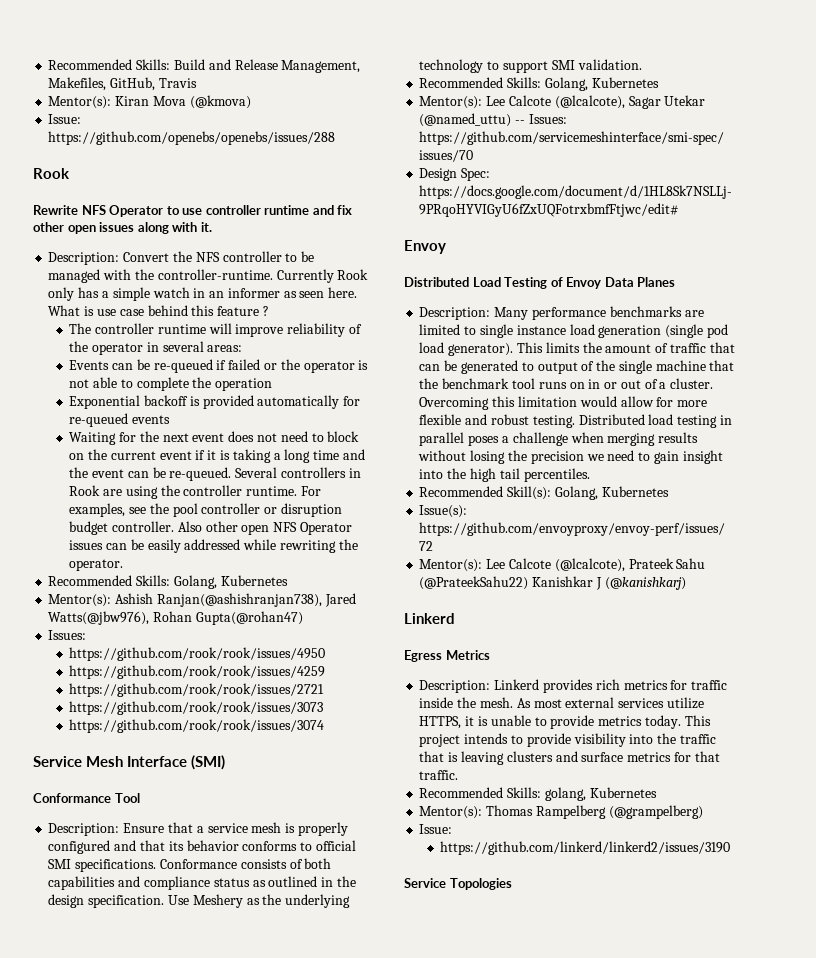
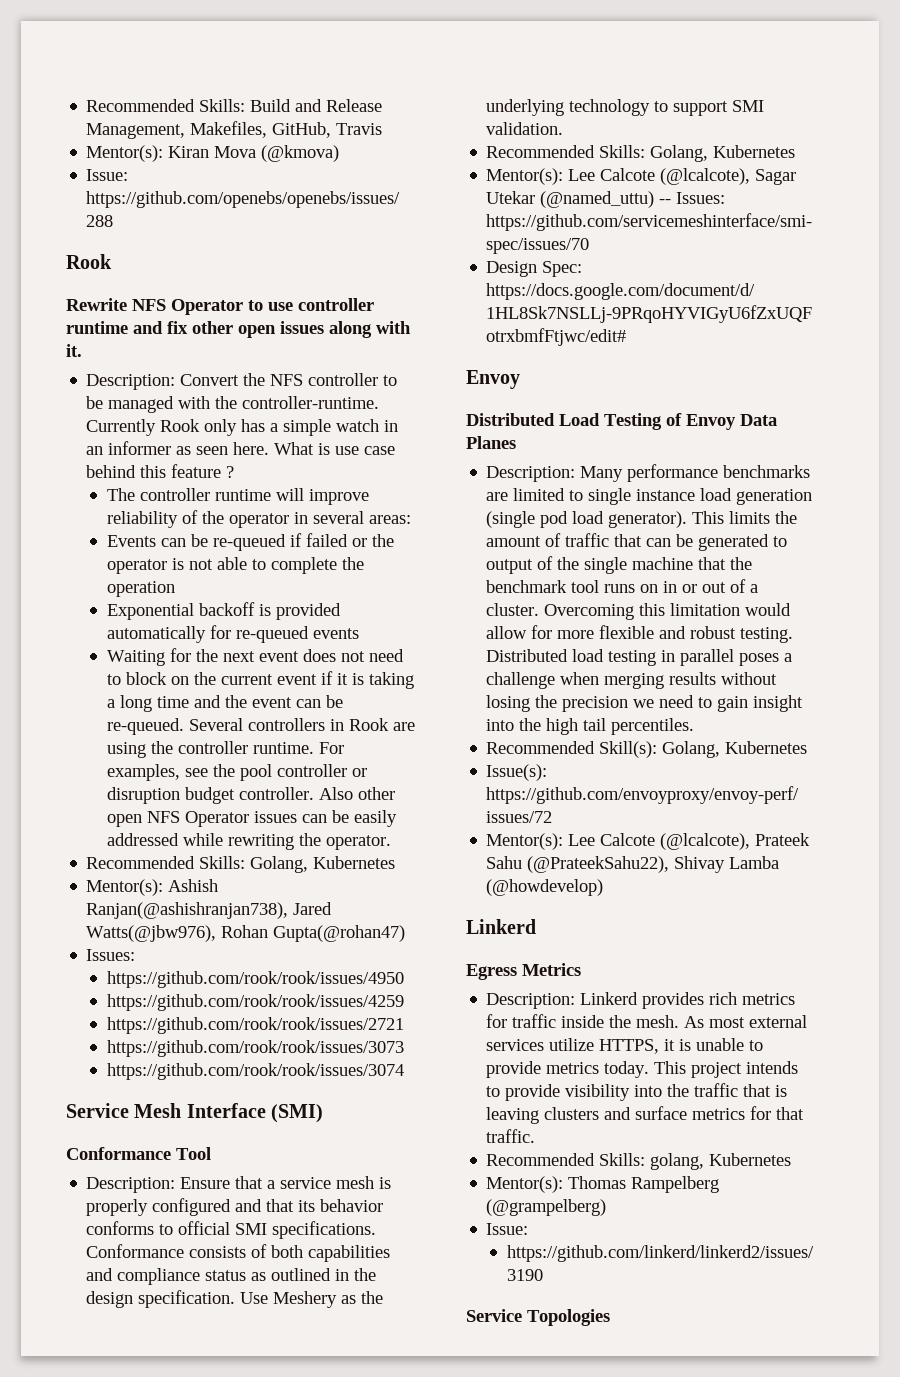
[419,576,686,590] (@PrateekSahu22) Kanishkar J (@kanishkarj) -> [527,856,780,873] [486,879,604,896] (@PrateekSahu22), Shivay Lamba (@howdevelop)

